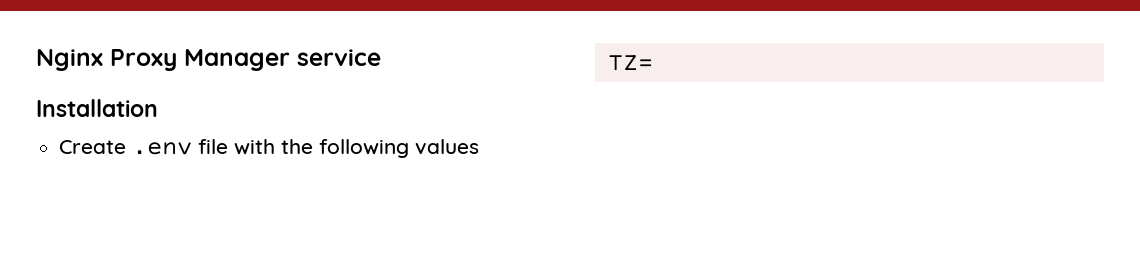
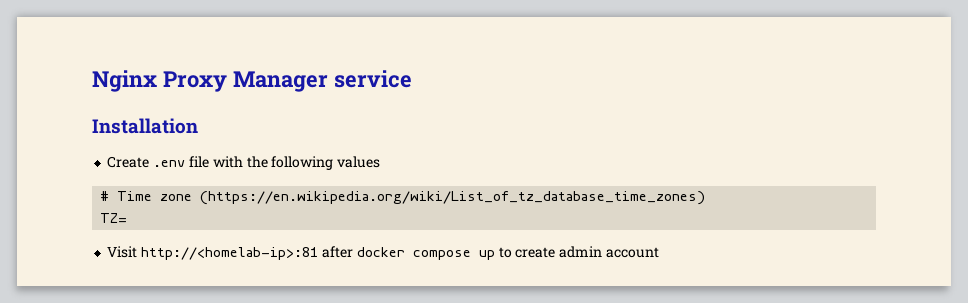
[607,55,653,71] TZ= -> [100,191,706,205] [100,213,128,223] [107,246,659,260] # Time zone (https://en.wikipedia.org/wiki/List_of_tz_database_time_zones) // TZ= // Visit http://<homelab-ip>:81 after docker compose up to create admin account

